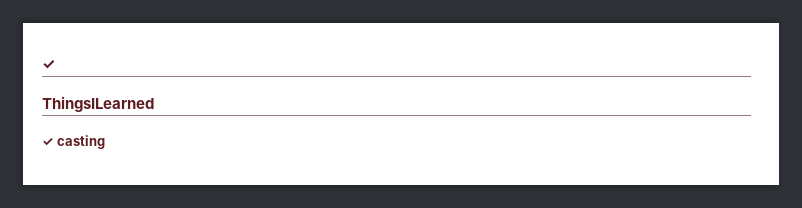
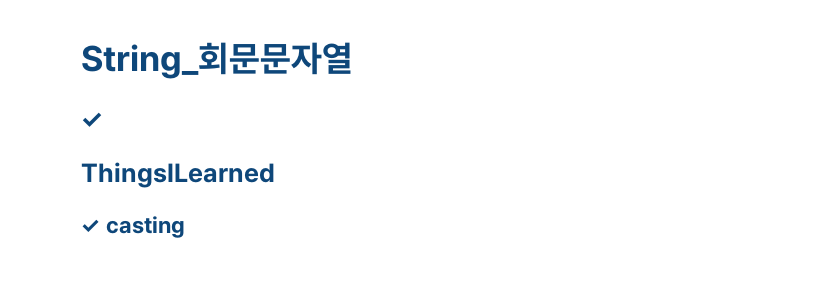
(42, 64) none -> [81,42,353,79] String_회문문자열 //

